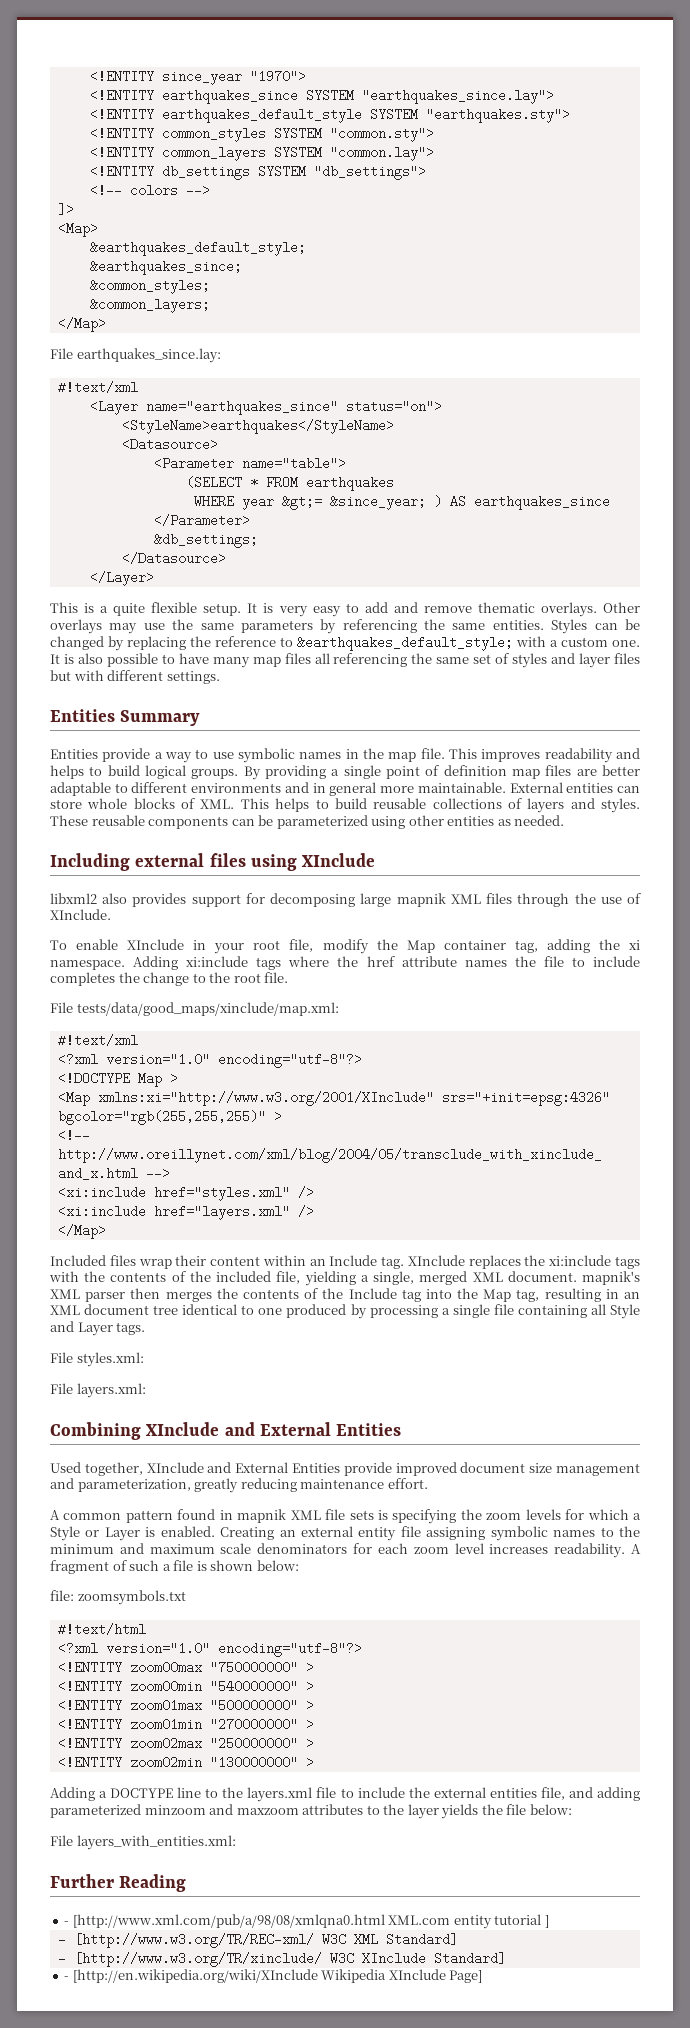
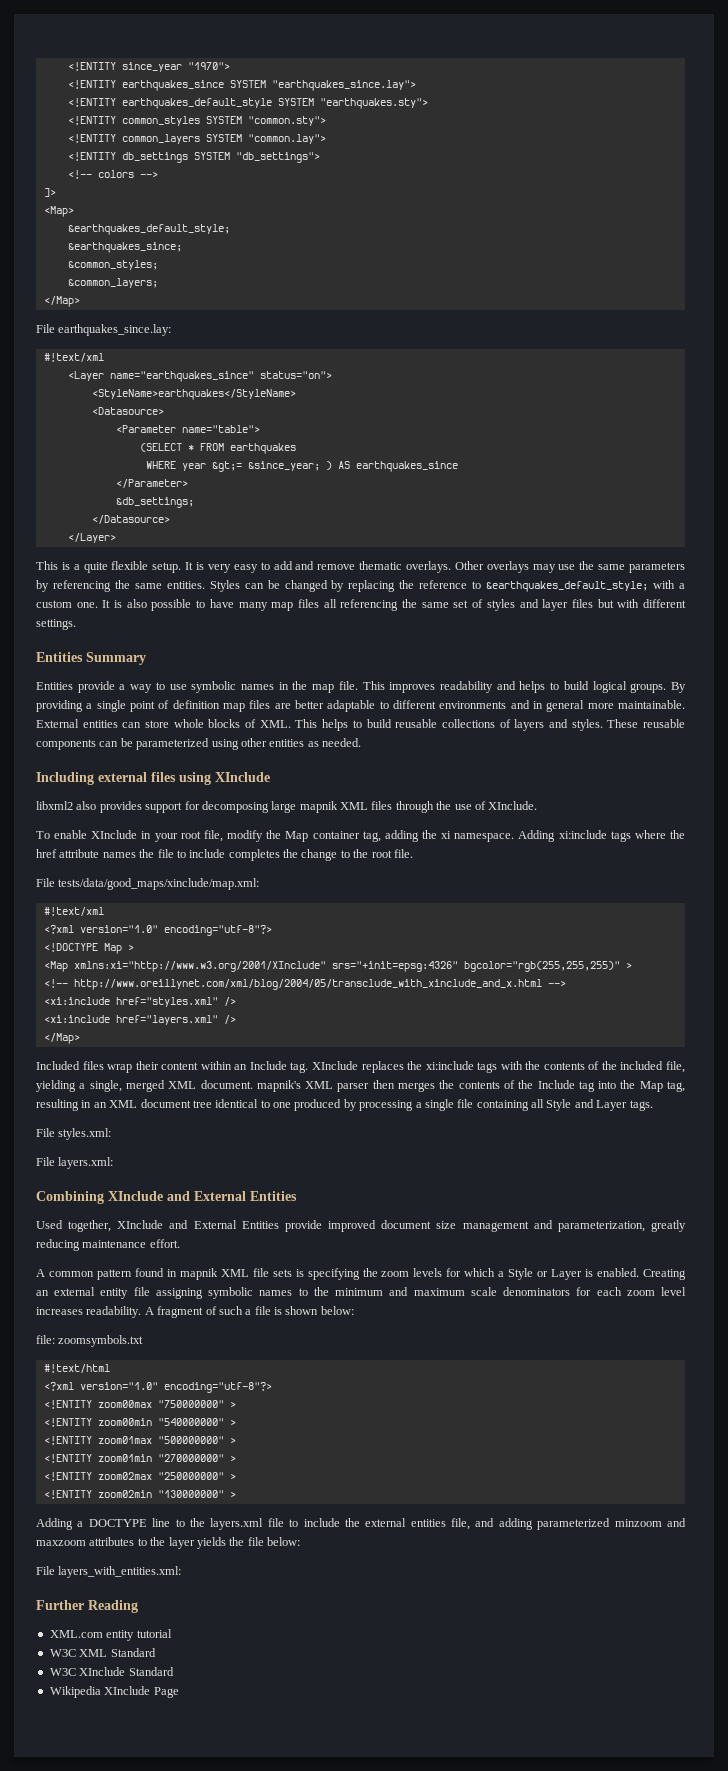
[64,1914,385,1928] - [http://www.xml.com/pub/a/98/08/xmlqna0.html -> (138, 1606) none
[544,1915,549,1928] [57,1933,458,1948] [57,1952,506,1967] [64,1969,318,1983] ] // - [http://www.w3.org/TR/REC-xml/ W3C XML Standard] // - [http://www.w3.org/TR/xinclude/ W3C XInclude Standard] // - [http://en.wikipedia.org/wiki/XInclude -> [49,1648,156,1657] [49,1667,174,1676] // W3C XML Standard // W3C XInclude Standard //
[449,1970,483,1983] Page] -> [153,1687,179,1698] Page

